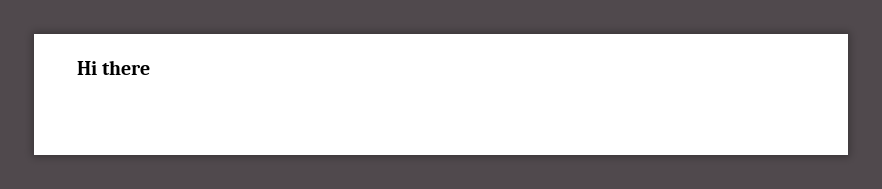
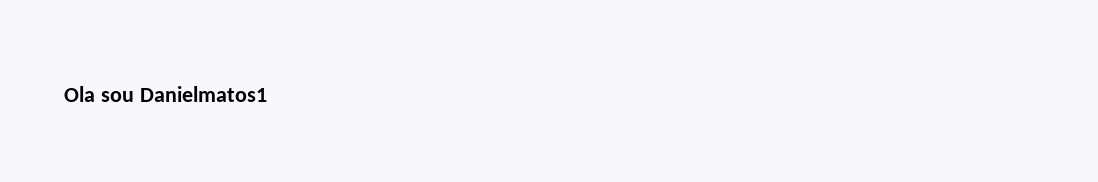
[77,60,151,75] Hi there -> [64,86,267,102] Ola sou Danielmatos1

